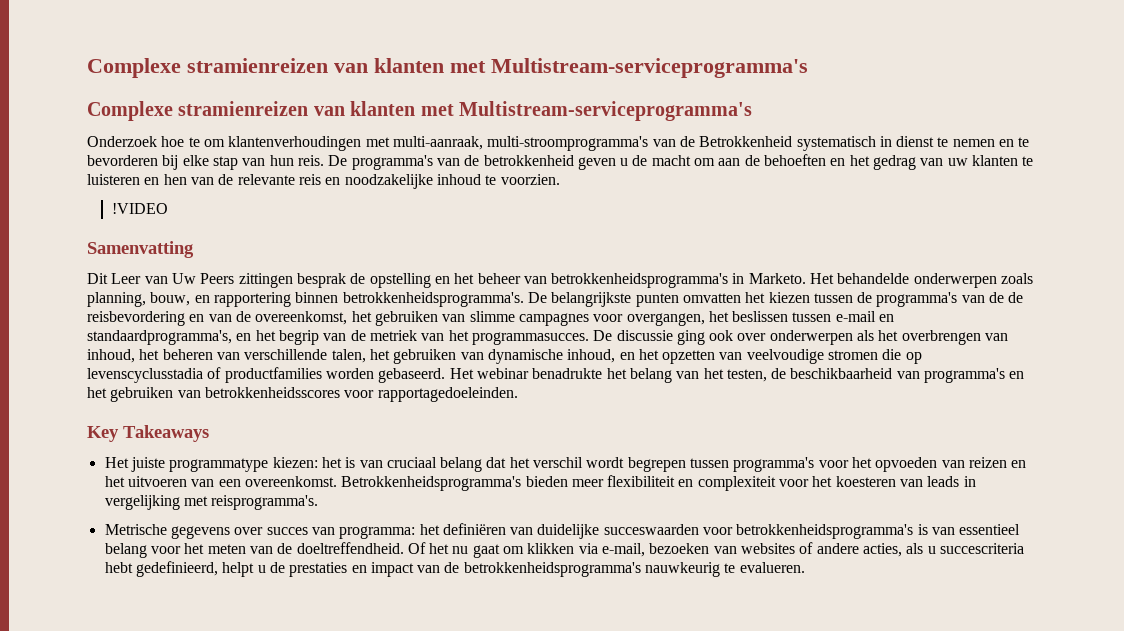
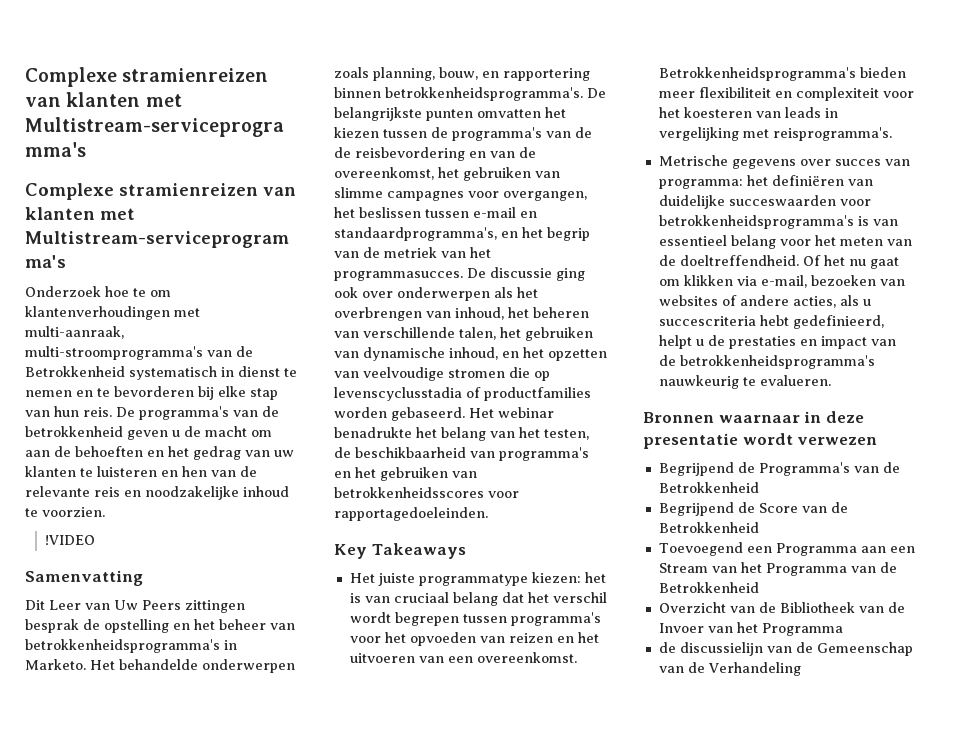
(805, 567) none -> [643,411,864,423] [643,433,878,449] [658,462,900,476] [658,482,759,493] [658,502,848,516] [658,522,759,533] [658,542,915,556] [658,562,897,576] [658,582,759,593] [658,602,905,613] [658,622,843,636] [658,642,913,656] [658,662,801,676] // Bronnen waarnaar in deze presentatie wordt verwezen // Begrijpend de Programma's van de Betrokkenheid // Begrijpend de Score van de Betrokkenheid // Toevoegend een Programma aan een Stream van het Programma van de Betrokkenheid // Overzicht van de Bibliotheek van de Invoer van het Programma // de discussielijn van de Gemeenschap van de Verhandeling

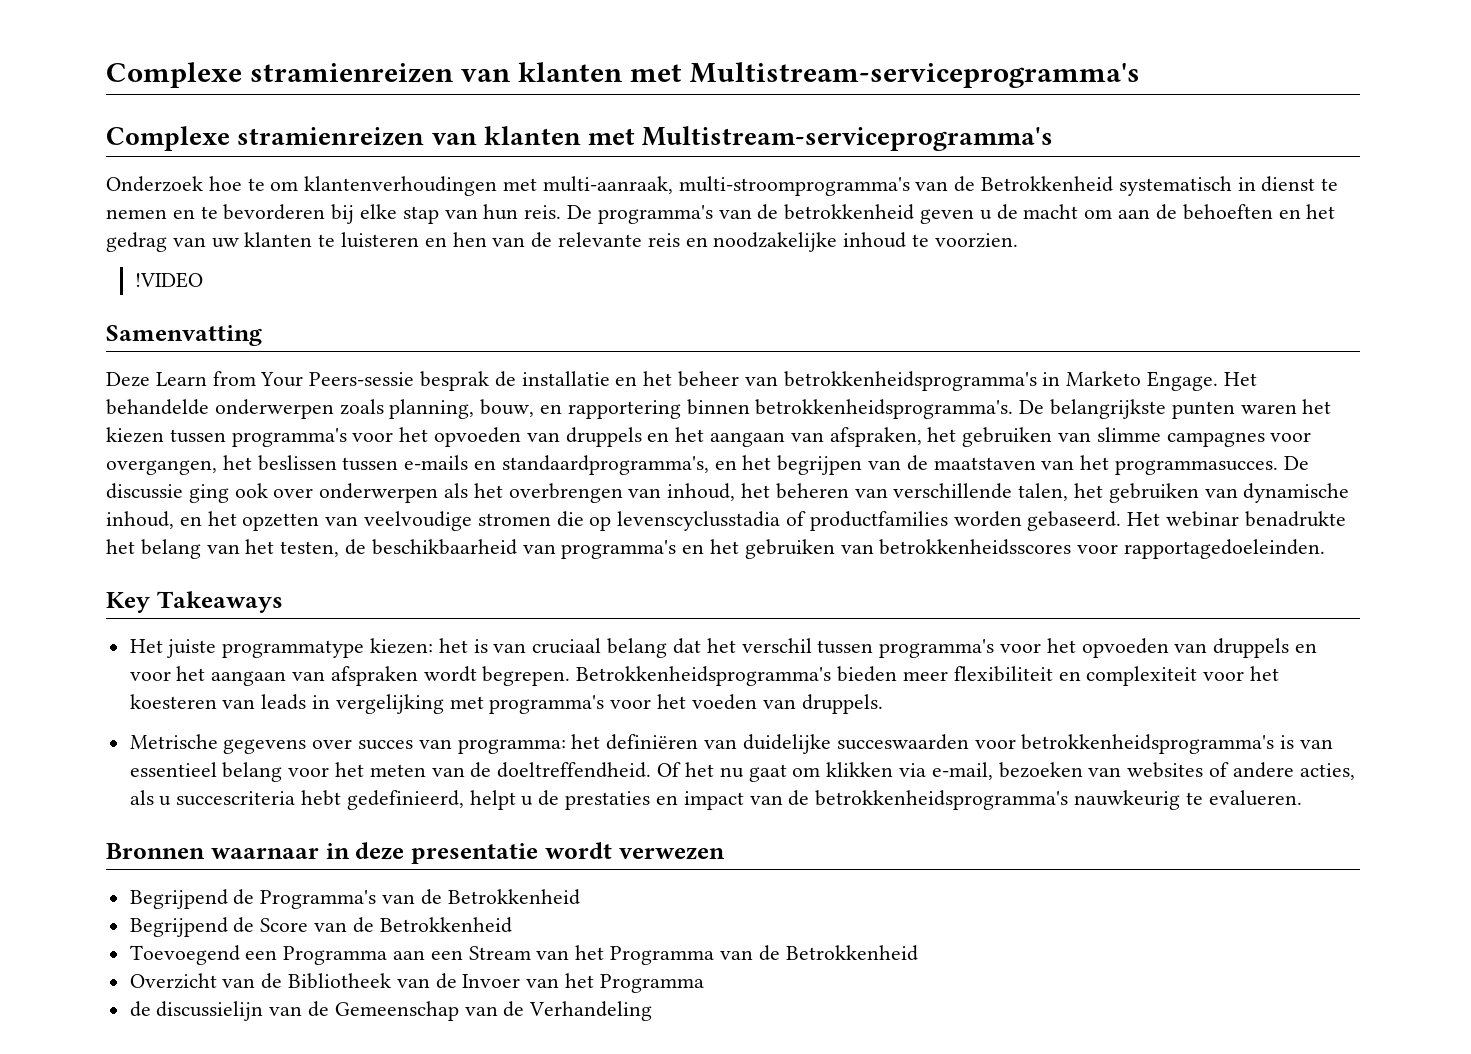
[25,600,245,613] Dit Leer van Uw Peers zittingen -> [106,371,415,387] Deze Learn from Your Peers-sessie
[104,619,169,633] opstelling -> [521,371,610,386] installatie
[25,659,86,670] Marketo. -> [1066,371,1219,391] Marketo Engage.
[477,109,541,118] omvatten -> [1240,404,1297,414] waren
[431,127,592,141] [334,147,536,161] [334,167,434,180] de programma's van de de reisbevordering en van de overeenkomst, -> [231,427,922,447] programma's voor het opvoeden van druppels en het aangaan van afspraken,
[473,207,516,218] e-mail -> [404,455,469,470] e-mails
[547,227,590,241] [334,247,437,258] begrip van de metriek -> [777,455,1036,475] begrijpen van de maatstaven
[349,612,601,626] [349,632,599,646] [349,652,577,663] wordt begrepen tussen programma's voor het opvoeden van reizen en het uitvoeren van een overeenkomst. -> [817,638,1317,658] [129,666,571,686] tussen programma's voor het opvoeden van druppels en voor het aangaan van afspraken wordt begrepen.
[772,127,892,141] reisprogramma's. -> [489,694,883,714] programma's voor het voeden van druppels.

